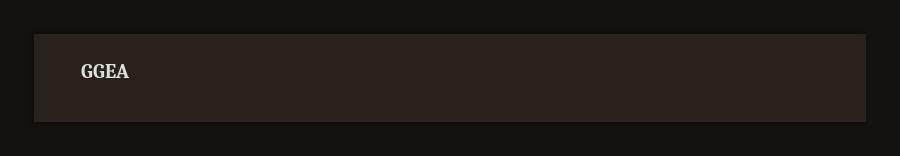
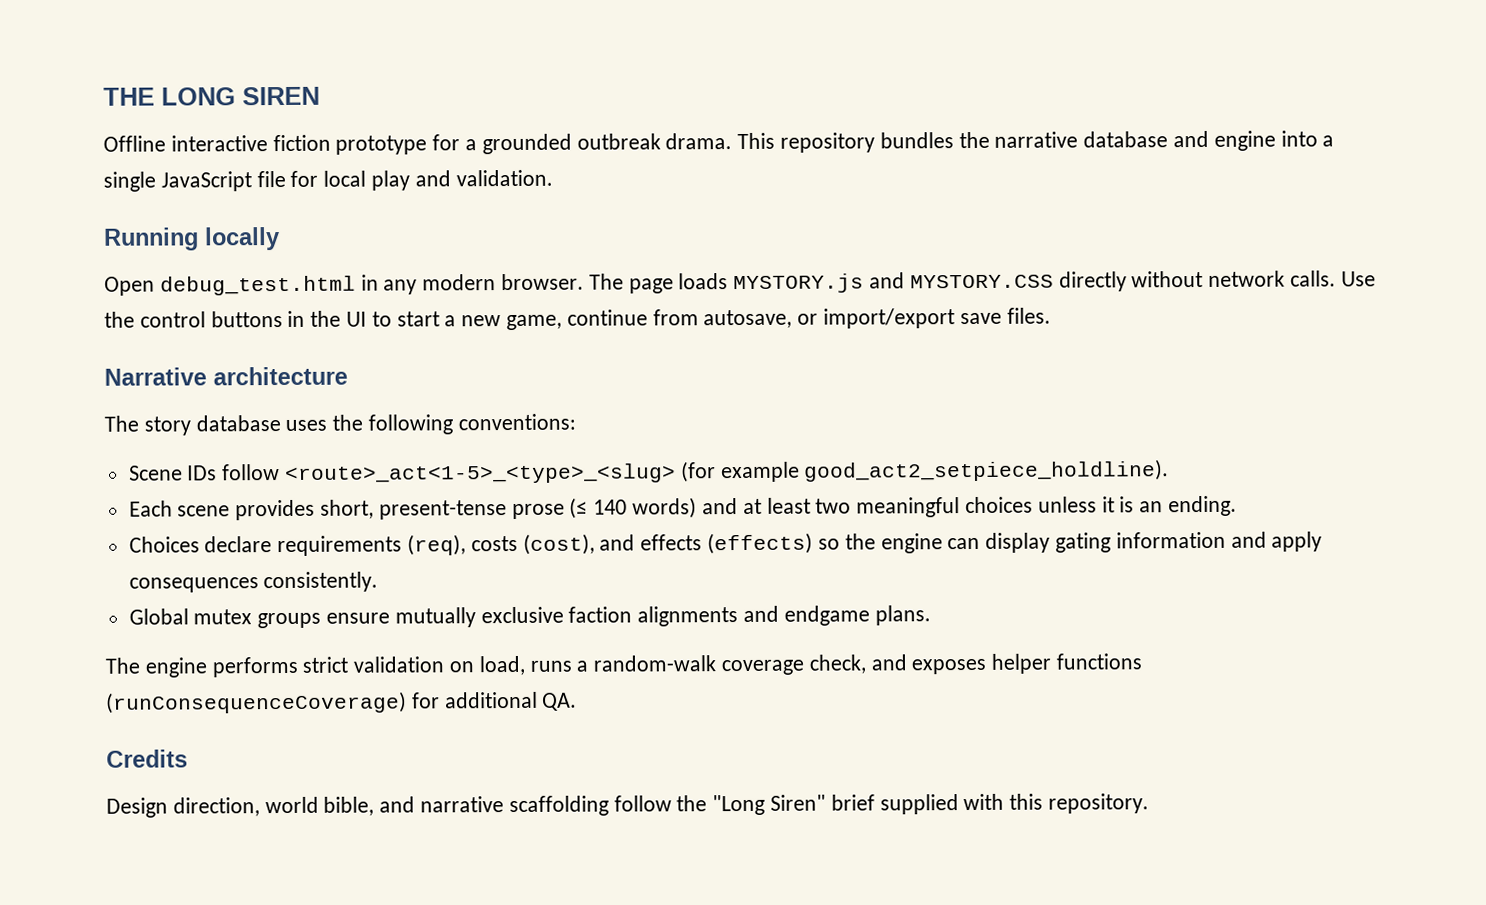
[81,64,130,78] GGEA -> [103,86,320,106] [103,130,1335,155] [103,169,553,192] [104,227,280,251] [104,270,1376,296] [104,307,1051,331] [104,366,348,386] [104,413,576,436] [128,459,1170,484] [128,495,1237,521] [128,531,1323,557] [128,571,379,593] [128,605,931,629] [105,653,1143,678] [106,691,578,714] [106,749,188,768] [106,793,1150,818] THE LONG SIREN // Offline interactive fiction prototype for a grounded outbreak drama. This repository bundles the narrative database and engine into a single JavaScript file for local play and validation. // Running locally // Open debug_test.html in any modern browser. The page loads MYSTORY.js and MYSTORY.CSS directly without network calls. Use the control buttons in the UI to start a new game, continue from autosave, or import/export save files. // Narrative architecture // The story database uses the following conventions: // Scene IDs follow <route>_act<1-5>_<type>_<slug> (for example good_act2_setpiece_holdline). // Each scene provides short, present-tense prose (≤ 140 words) and at least two meaningful choices unless it is an ending. // Choices declare requirements (req), costs (cost), and effects (effects) so the engine can display gating information and apply consequences consistently. // Global mutex groups ensure mutually exclusive faction alignments and endgame plans. // The engine performs strict validation on load, runs a random-walk coverage check, and exposes helper functions (runConsequenceCoverage) for additional QA. // Credits // Design direction, world bible, and narrative scaffolding follow the "Long Siren" brief supplied with this repository.

